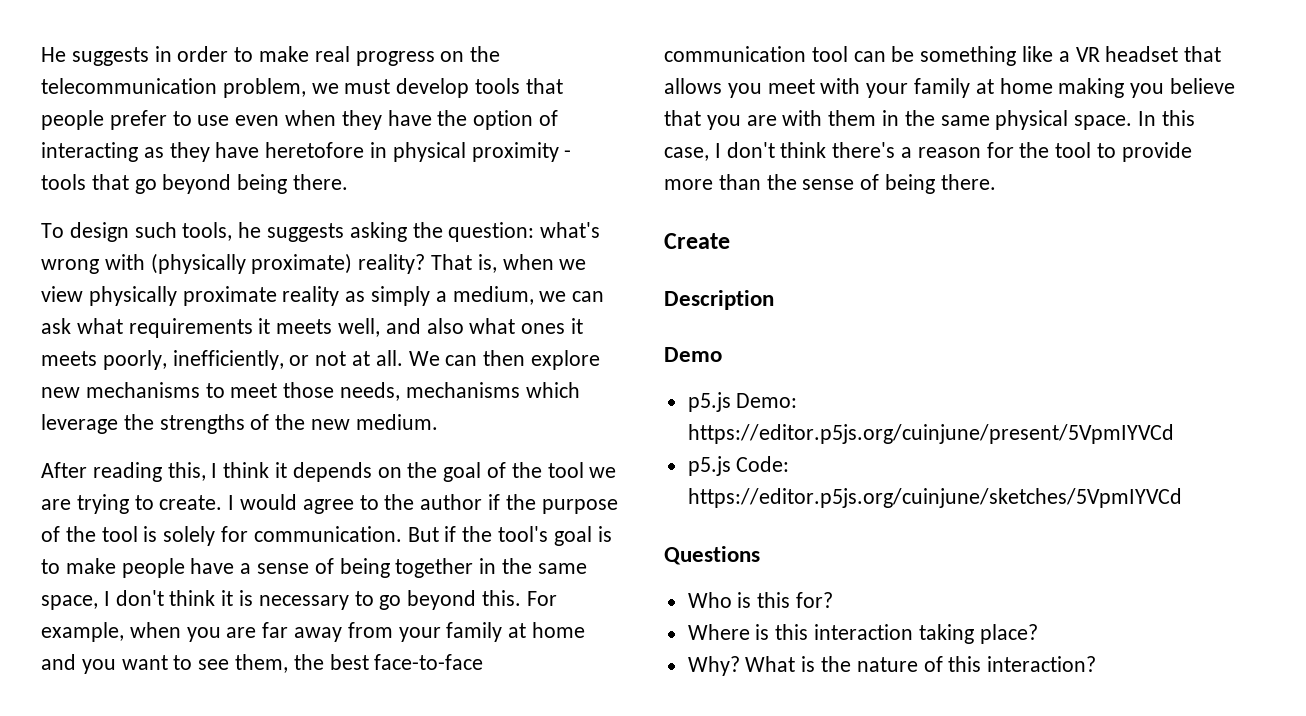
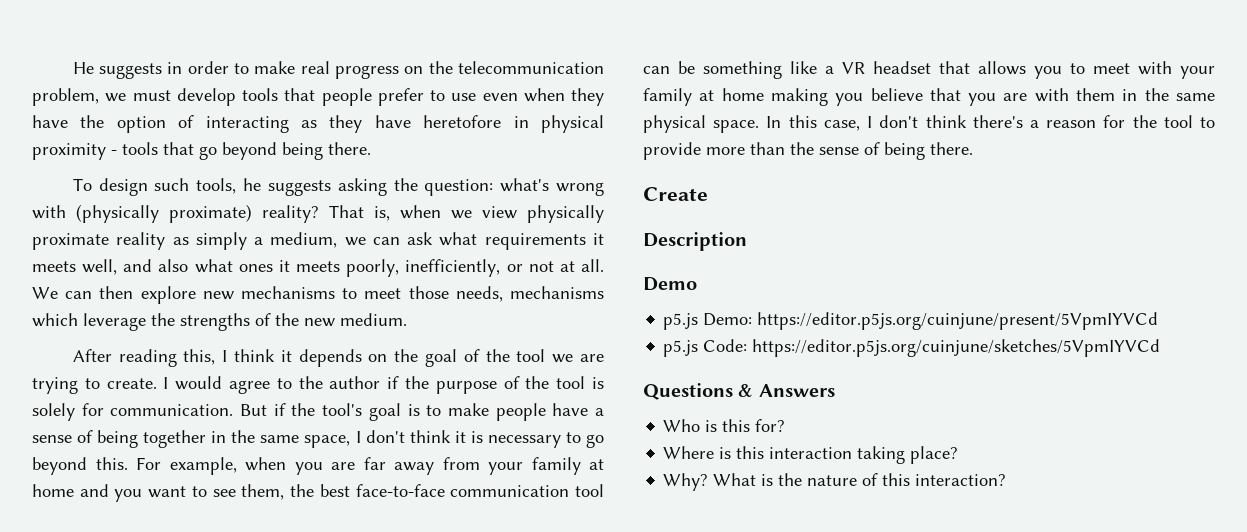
(762, 90) none -> [1070,63,1085,74] to
(760, 555) none -> [738,384,835,397] & Answers

